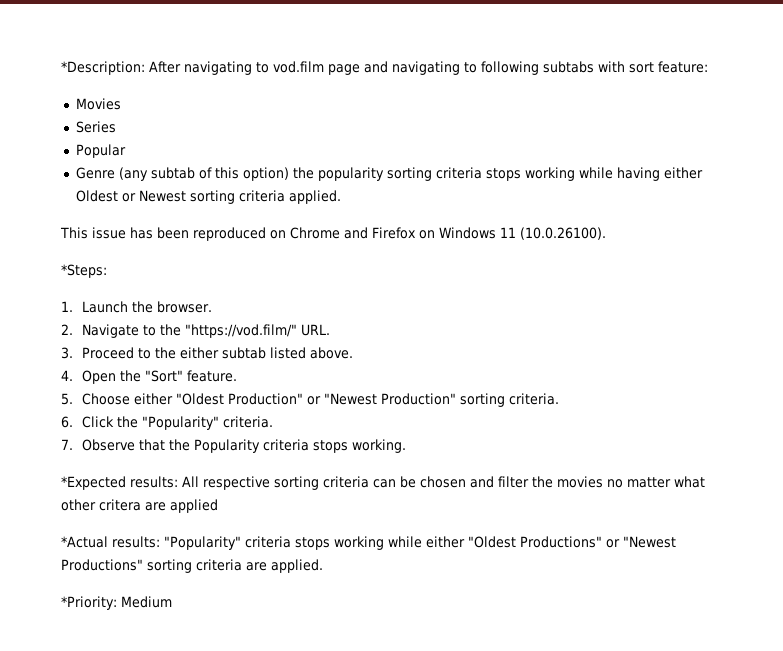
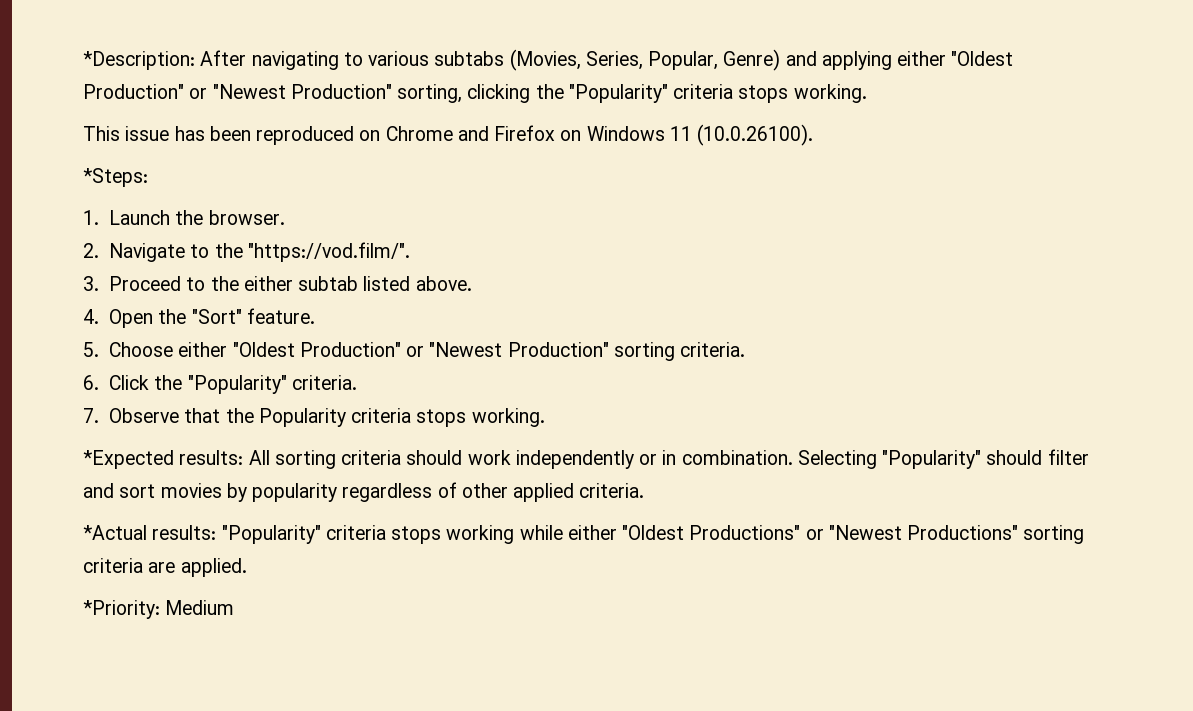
[273,61,708,75] [75,98,121,110] [75,121,116,133] [75,144,126,158] [75,167,703,181] [75,190,341,204] vod.film page and navigating to following subtabs with sort feature: // Movies // Series // Popular // Genre (any subtab of this option) the popularity sorting criteria stops working while having either Oldest or Newest sorting criteria applied. -> [368,49,1014,71] [83,84,867,103] various subtabs (Movies, Series, Popular, Genre) and applying either "Oldest Production" or "Newest Production" sorting, clicking the "Popularity" criteria stops working.
[185,324,331,338] "https://vod.film/" URL. -> [247,242,410,262] "https://vod.film/".
[203,476,705,490] [61,499,166,511] respective sorting criteria can be chosen and filter the movies no matter what other critera are -> [274,449,1089,469] [83,482,508,502] sorting criteria should work independently or in combination. Selecting "Popularity" should filter and sort movies by popularity regardless of other
(218, 506) none -> [579,483,645,498] criteria.

